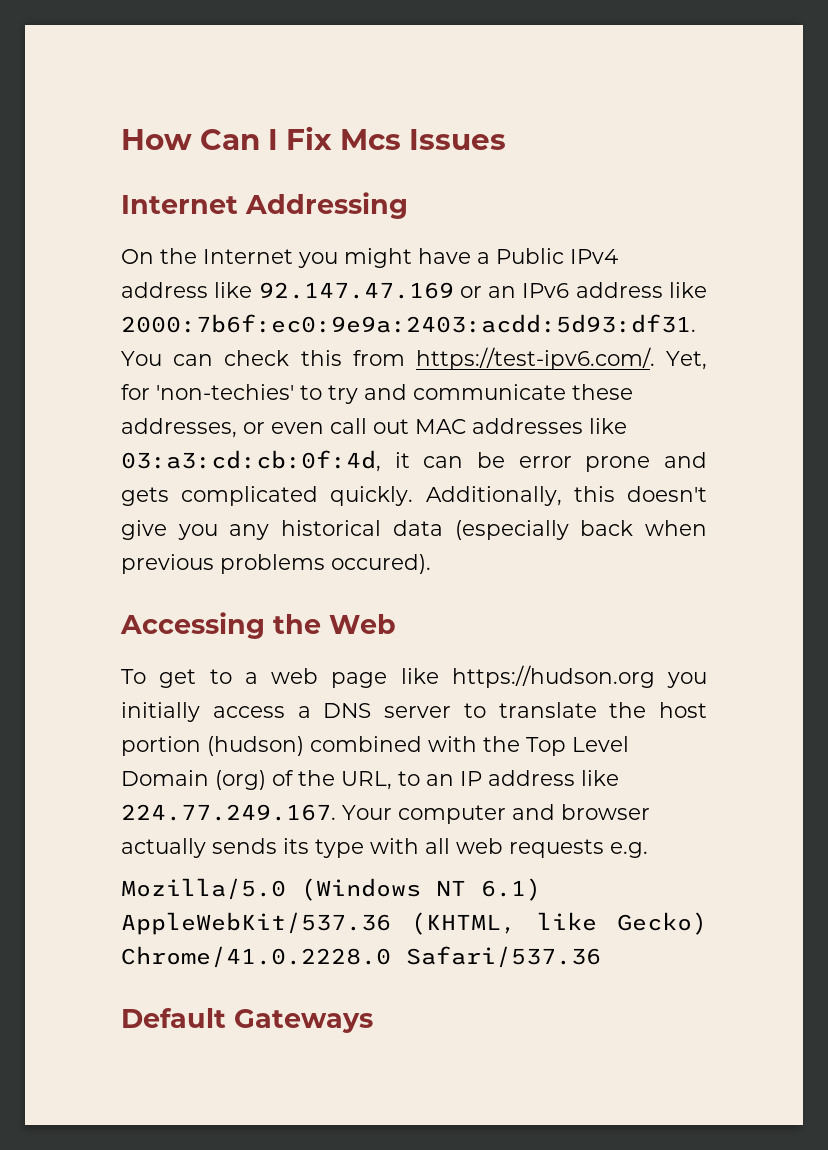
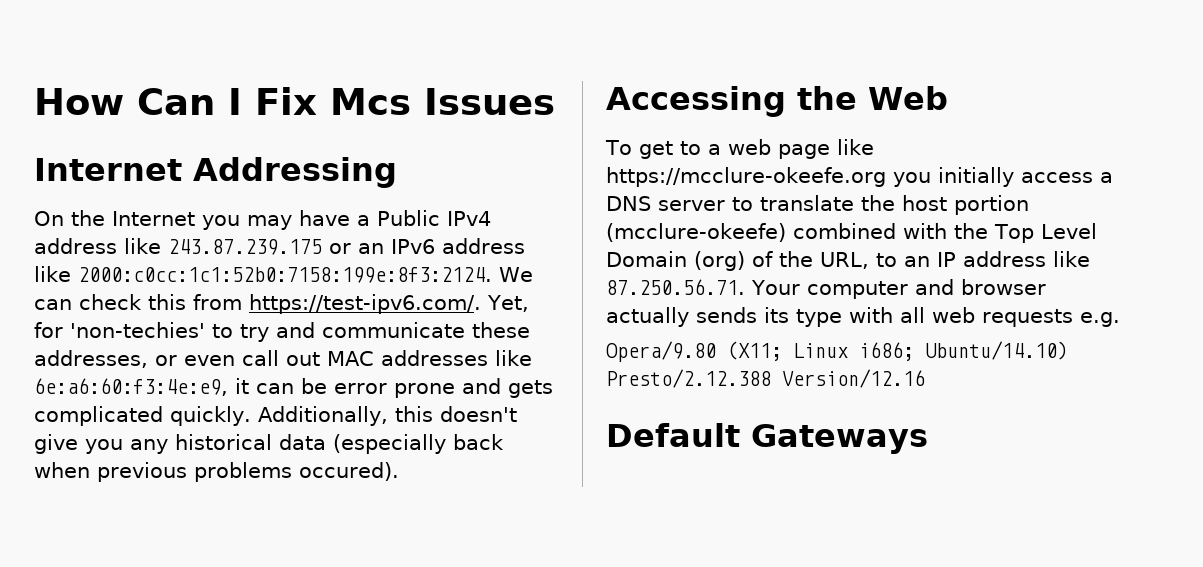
[344,248,412,268] might -> [247,215,292,230] may
[258,282,454,299] 92.147.47.169 -> [167,239,322,255] 243.87.239.175
[121,314,696,333] [121,351,162,366] 2000:7b6f:ec0:9e9a:2403:acdd:5d93:df31. You -> [77,267,533,283] 2000:c0cc:1c1:52b0:7158:199e:8f3:2124. We
[121,450,381,472] 03:a3:cd:cb:0f:4d, -> [34,378,228,396] 6e:a6:60:f3:4e:e9,
[451,665,655,688] https://hudson.org -> [606,167,886,187] https://mcclure-okeefe.org
[207,736,304,756] (hudson) -> [606,223,786,242] (mcclure-okeefe)
[121,804,336,821] 224.77.249.167. -> [606,279,745,295] 87.250.56.71.
[121,878,541,901] [121,912,707,935] [121,946,601,968] Mozilla/5.0 (Windows NT 6.1) AppleWebKit/537.36 (KHTML, like Gecko) Chrome/41.0.2228.0 Safari/537.36 -> [606,341,1068,362] [606,369,925,388] Opera/9.80 (X11; Linux i686; Ubuntu/14.10) Presto/2.12.388 Version/12.16

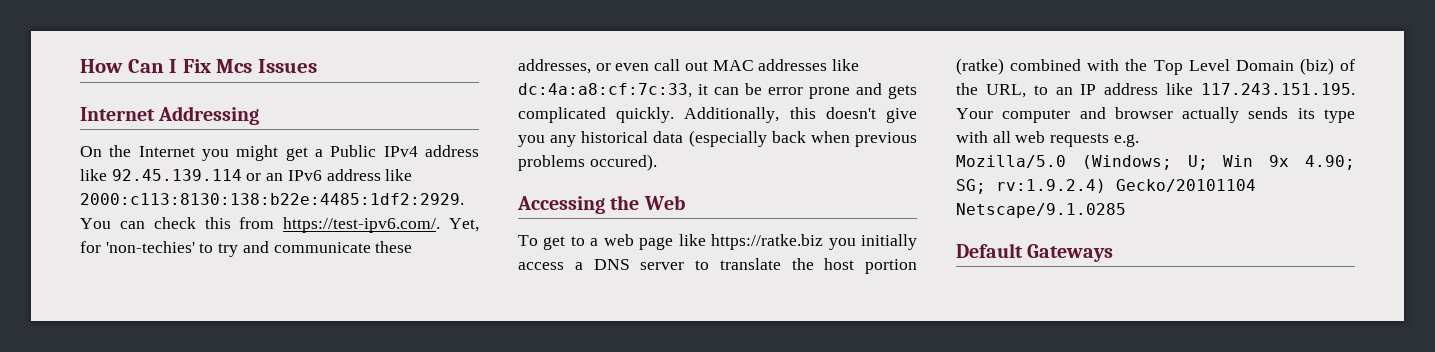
[247,210,350,230] may have -> [236,145,308,161] might get
[167,239,322,255] 243.87.239.175 -> [111,169,242,181] 92.45.139.114
[77,267,533,283] 2000:c0cc:1c1:52b0:7158:199e:8f3:2124. We -> [80,193,464,205] [80,218,111,229] 2000:c113:8130:138:b22e:4485:1df2:2929. You
[34,378,228,396] 6e:a6:60:f3:4e:e9, -> [518,83,692,98] dc:4a:a8:cf:7c:33,
[606,167,886,187] https://mcclure-okeefe.org -> [711,234,824,250] https://ratke.biz
[606,223,786,242] (mcclure-okeefe) -> [956,58,1004,75] (ratke)
[694,251,745,271] (org) -> [1299,58,1334,75] (biz)
[606,279,745,295] 87.250.56.71. -> [1201,83,1355,95] 117.243.151.195.
[606,341,1068,362] [606,369,925,388] Opera/9.80 (X11; Linux i686; Ubuntu/14.10) Presto/2.12.388 Version/12.16 -> [956,155,1355,170] [956,179,1256,194] [956,203,1126,218] Mozilla/5.0 (Windows; U; Win 9x 4.90; SG; rv:1.9.2.4) Gecko/20101104 Netscape/9.1.0285

